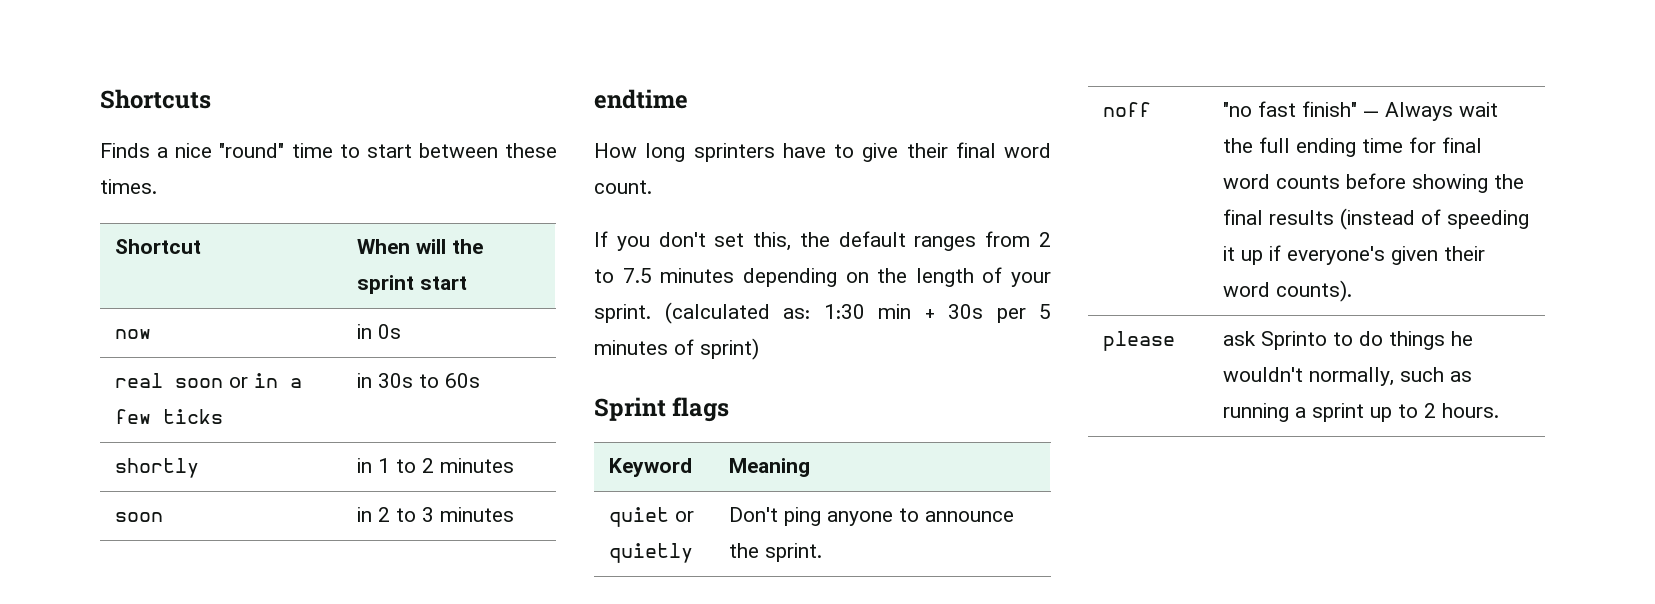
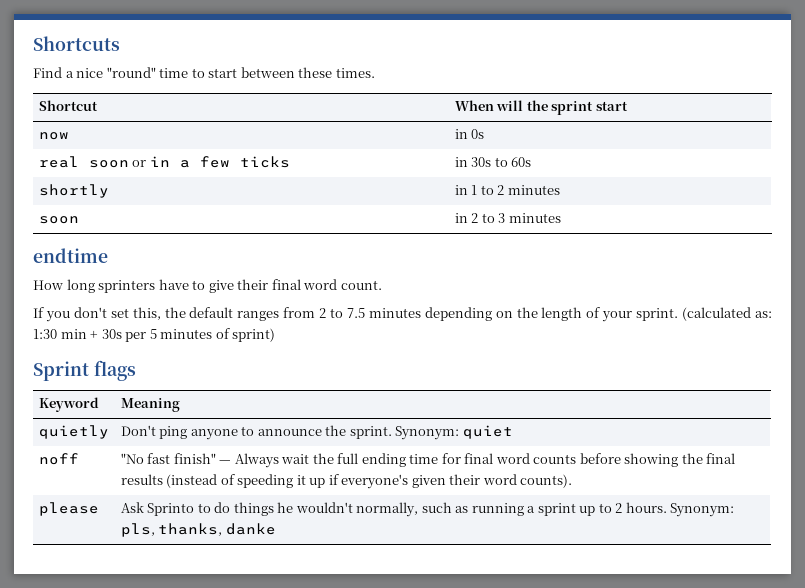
[100,143,150,158] Finds -> [33,67,62,78] Find
[609,507,695,527] quiet or -> (180, 405) none
(823, 552) none -> [395,425,513,440] Synonym: quiet
[1223,102,1253,117] "no -> [120,453,144,464] "No
[1223,331,1257,346] ask -> [120,502,144,513] Ask
(1500, 410) none -> [670,503,735,517] [120,523,276,537] Synonym: pls, thanks, danke

